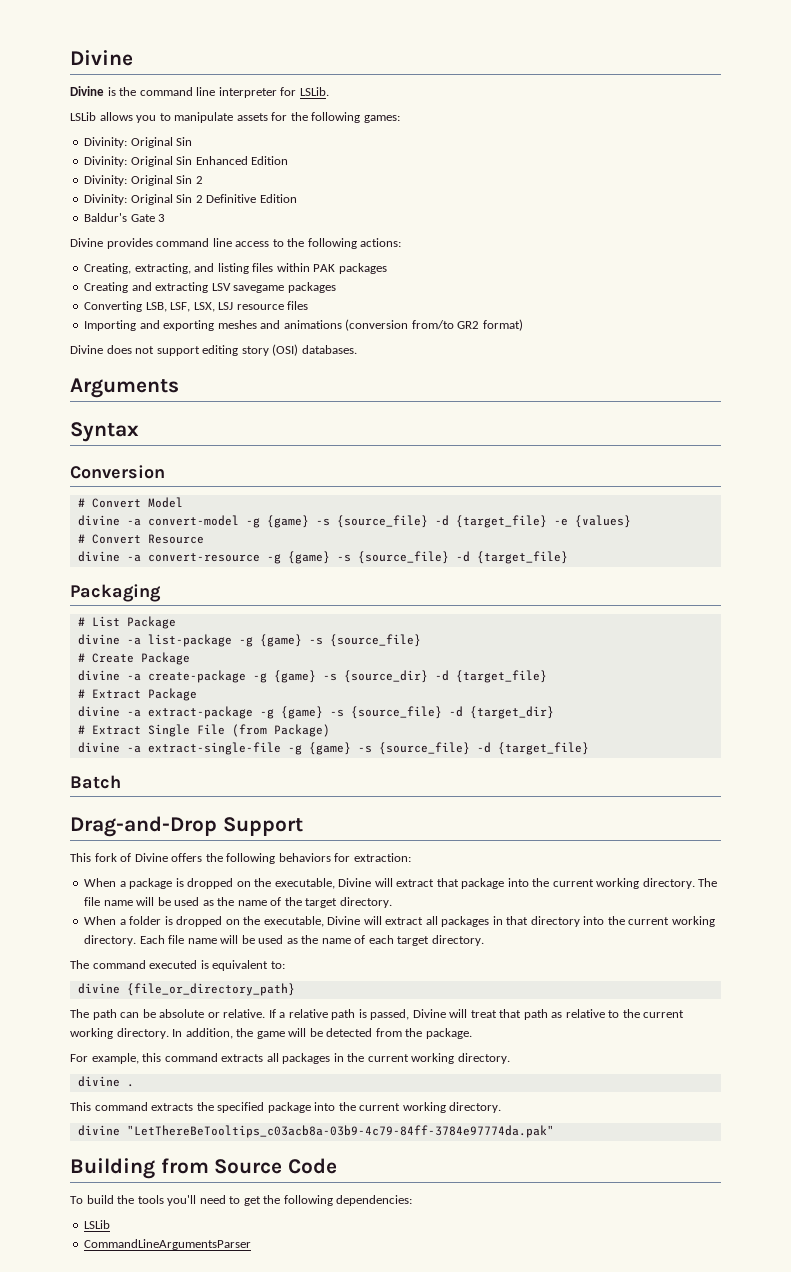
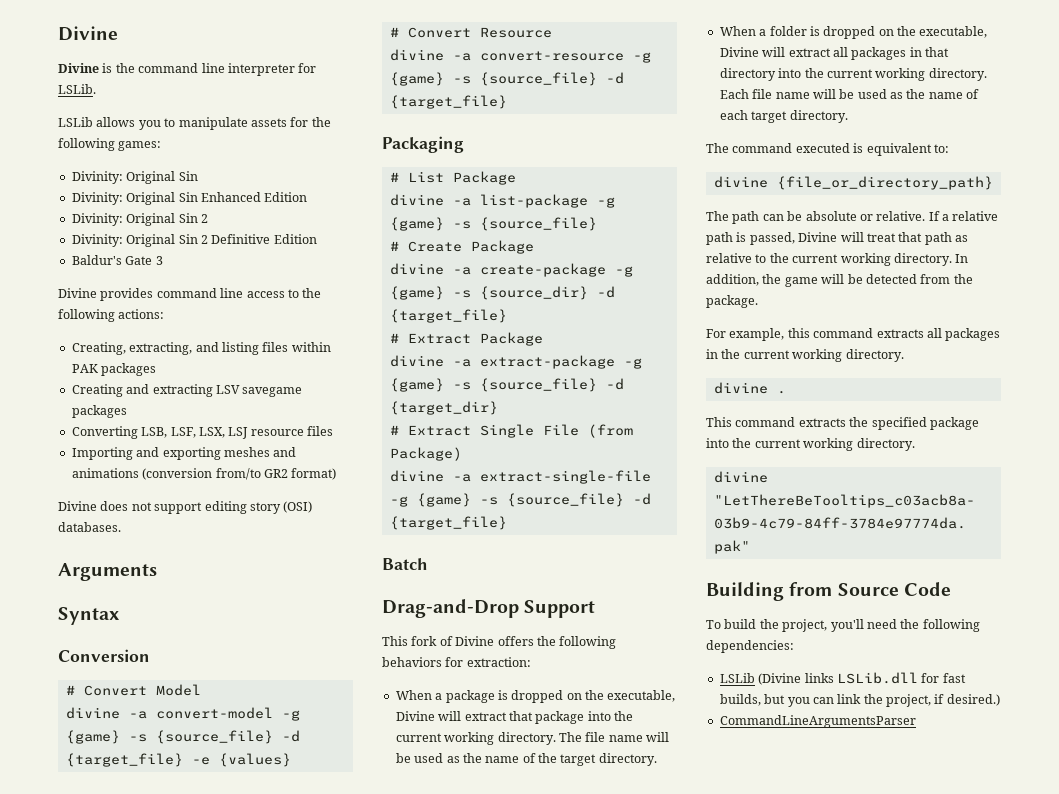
[137,1195,164,1204] tools -> [782,619,828,632] project,
[229,1196,261,1206] to get -> (897, 624) none
(111, 1224) none -> [758,672,966,685] [719,694,1000,707] (Divine links LSLib.dll for fast builds, but you can link the project, if desired.)

